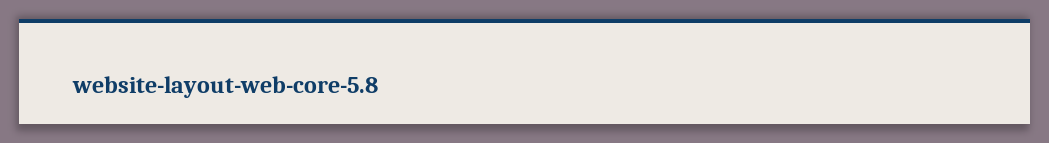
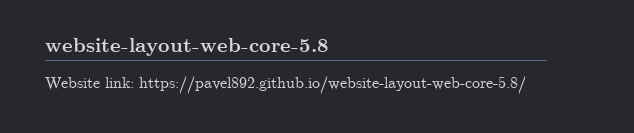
(378, 87) none -> [45,76,526,94] // Website link: https://pavel892.github.io/website-layout-web-core-5.8/

